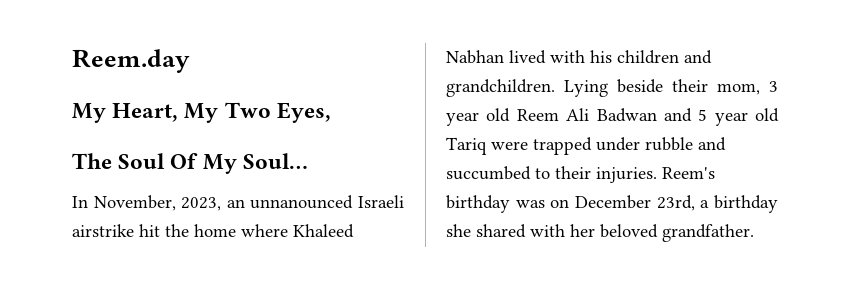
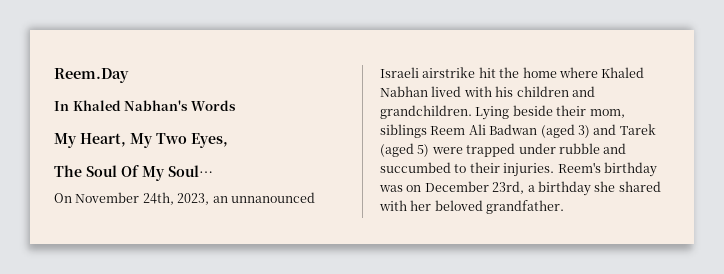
[72,49,190,73] Reem.day -> [54,68,129,83] [54,100,236,111] Reem.Day // In Khaled Nabhan's Words
[72,195,176,211] In November, -> [54,192,174,205] On November 24th,
[293,224,354,238] Khaleed -> [601,67,645,78] Khaled
[769,81,778,92] [446,108,779,126] [446,137,487,155] 3 year old Reem Ali Badwan and 5 year old Tariq -> [380,124,656,138] [380,143,430,157] siblings Reem Ali Badwan (aged 3) and Tarek (aged 5)

